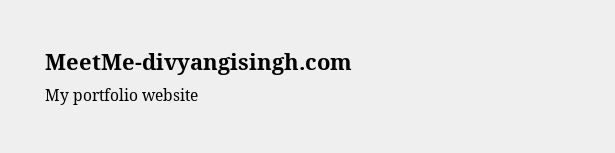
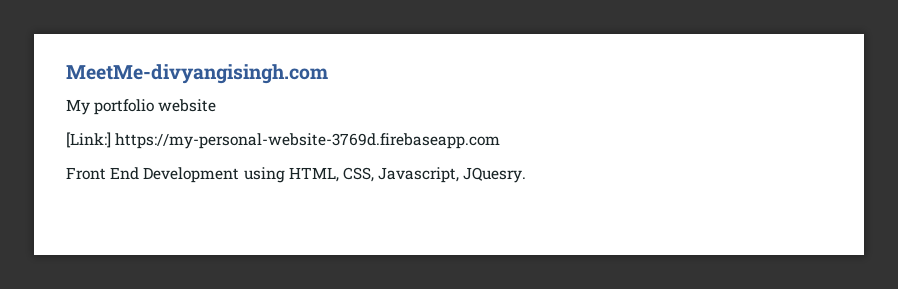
(199, 94) none -> [66,132,501,149] [66,167,527,183] // [Link:] https://my-personal-website-3769d.firebaseapp.com // Front End Development using HTML, CSS, Javascript, JQuesry.

